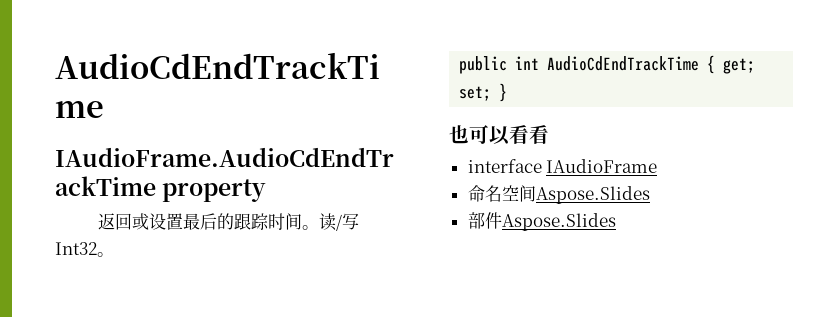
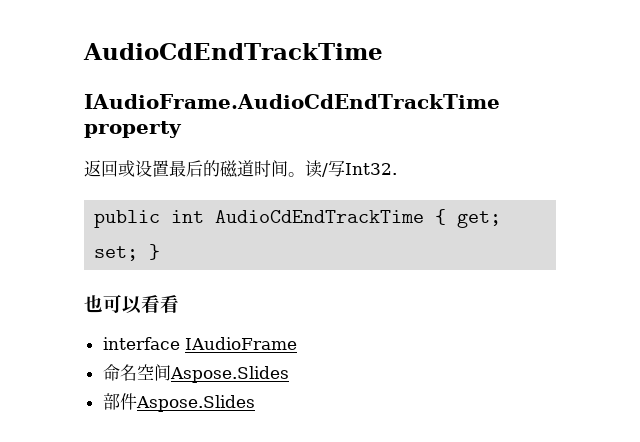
[234,213,270,230] 跟踪 -> [220,160,254,178] 磁道
[55,242,114,257] Int32。 -> [345,163,397,175] Int32.

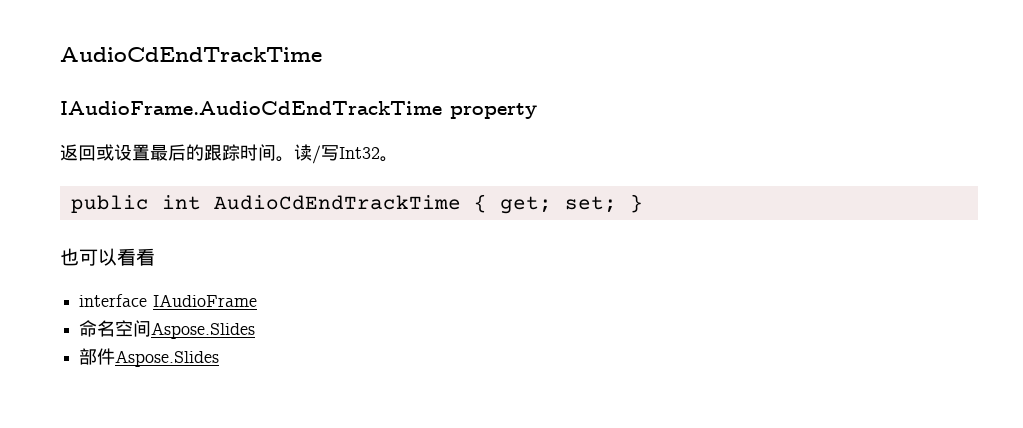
[220,160,254,178] 磁道 -> [204,144,240,161] 跟踪
[345,163,397,175] Int32. -> [339,147,398,162] Int32。

